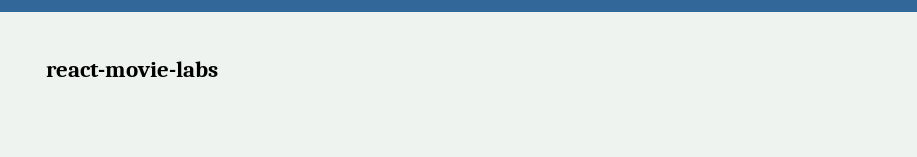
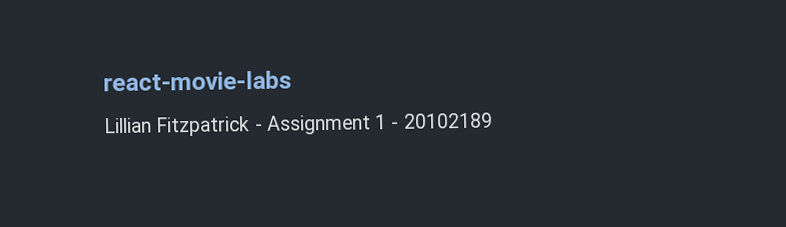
(218, 69) none -> [104,112,493,137] // Lillian Fitzpatrick - Assignment 1 - 20102189

